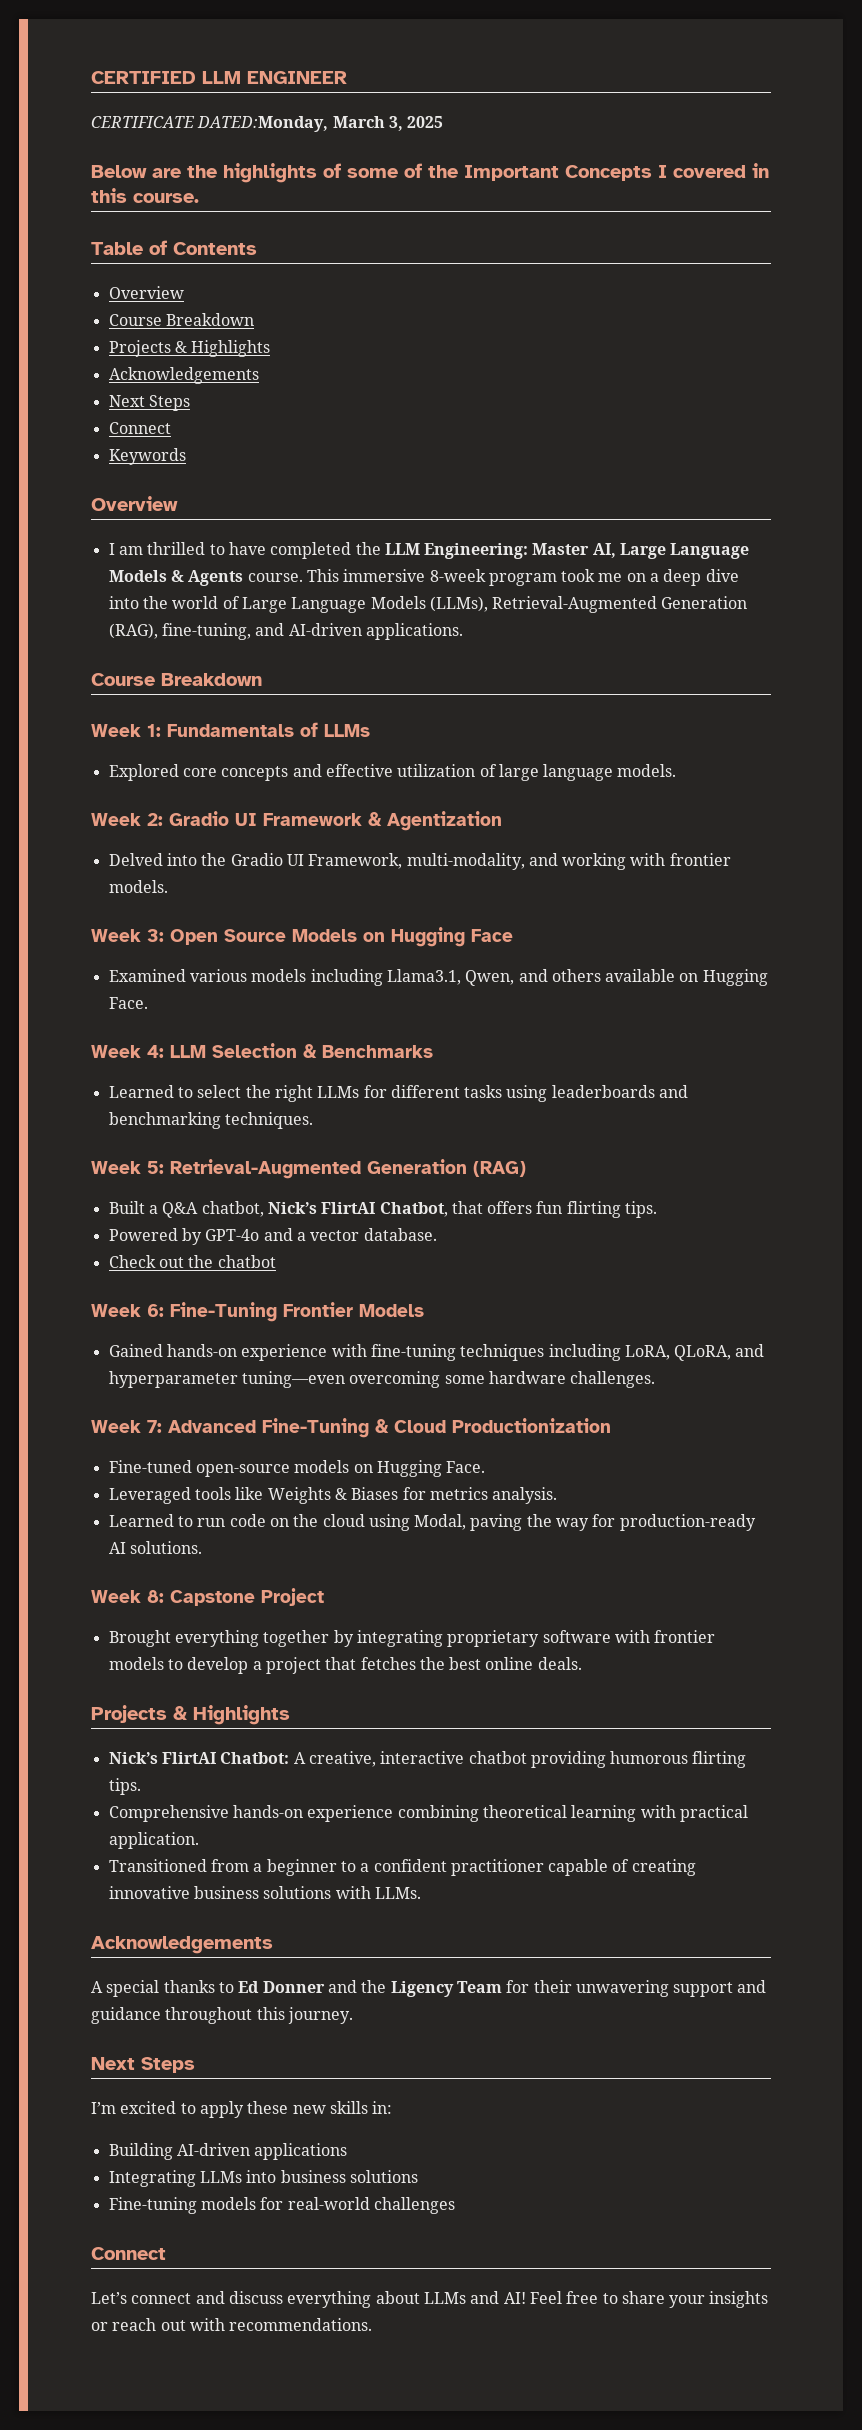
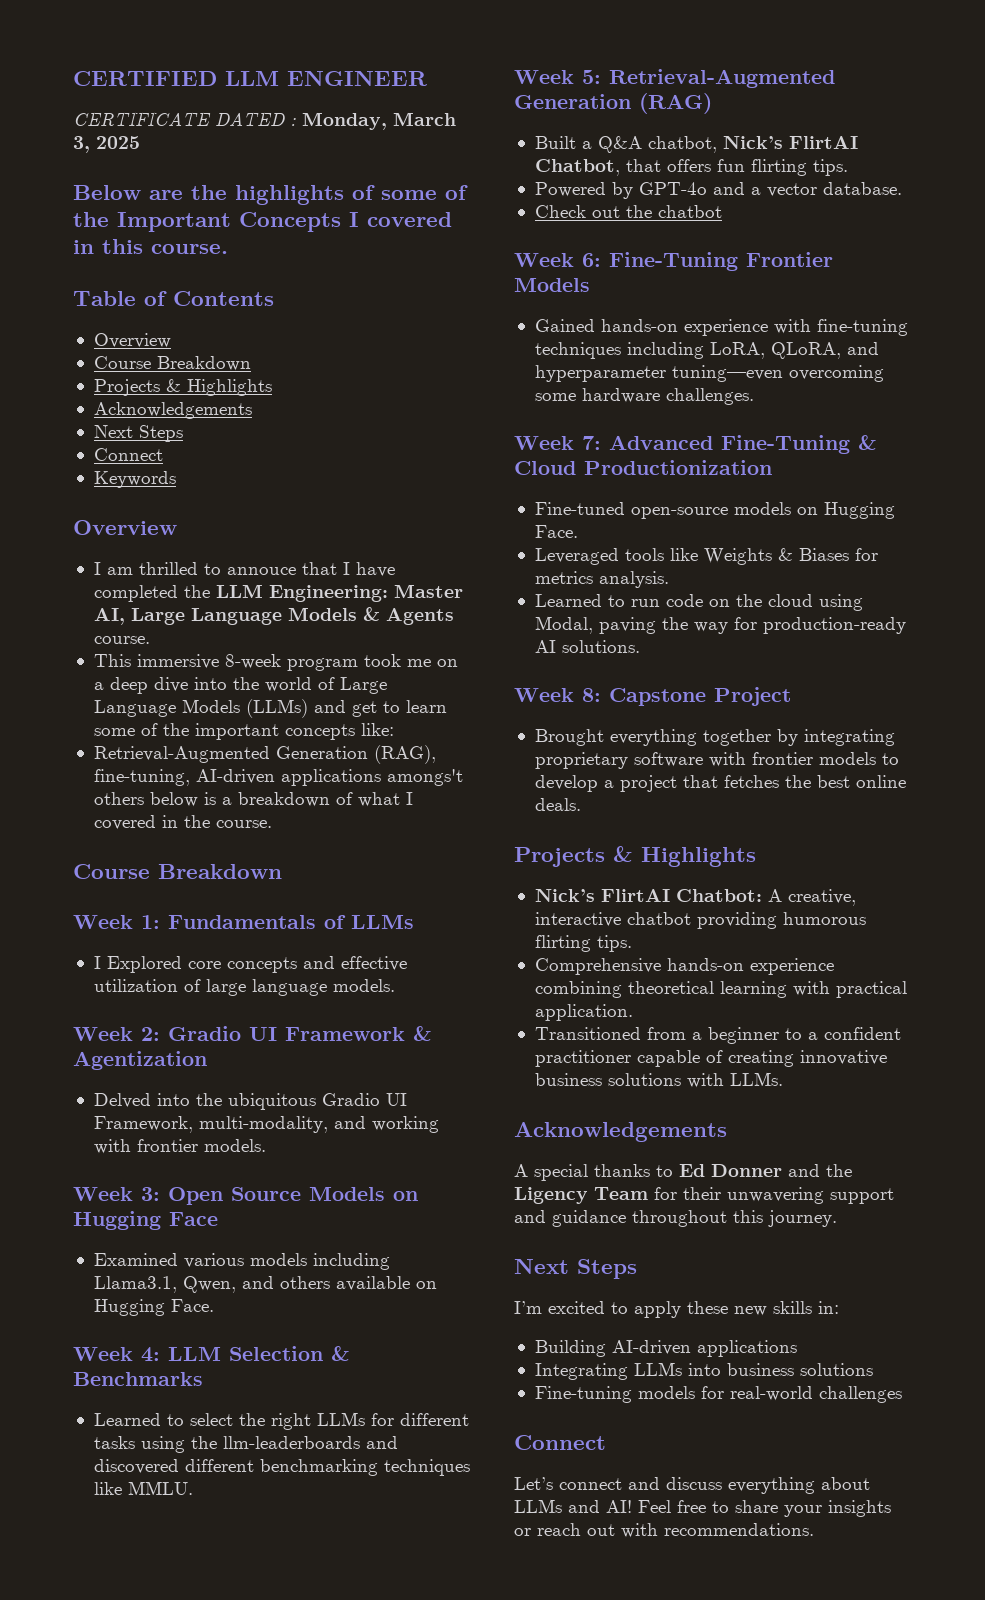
[197,116,329,132] DATED:Monday, -> [215,112,387,130] DATED : Monday,
(225, 549) none -> [226,562,350,575] annouce that I
(303, 577) none -> (150, 640) //
[429,596,748,613] [108,623,463,640] (LLMs), Retrieval-Augmented Generation (RAG), fine-tuning, and AI-driven applications. -> [245,699,447,718] [93,723,394,740] [93,745,436,764] [93,769,463,786] [93,792,413,807] [93,815,272,830] (LLMs) and get to learn some of the important concepts like: // Retrieval-Augmented Generation (RAG), fine-tuning, AI-driven applications amongs't others below is a breakdown of what I covered in the course.
(370, 730) none -> [93,956,101,969] I
(227, 859) none -> [227,1093,316,1110] ubiquitous
[551,1085,689,1098] [108,1112,313,1129] leaderboards and benchmarking techniques. -> [190,1436,398,1449] [93,1459,470,1476] [93,1481,193,1495] the llm-leaderboards and discovered different benchmarking techniques like MMLU.

